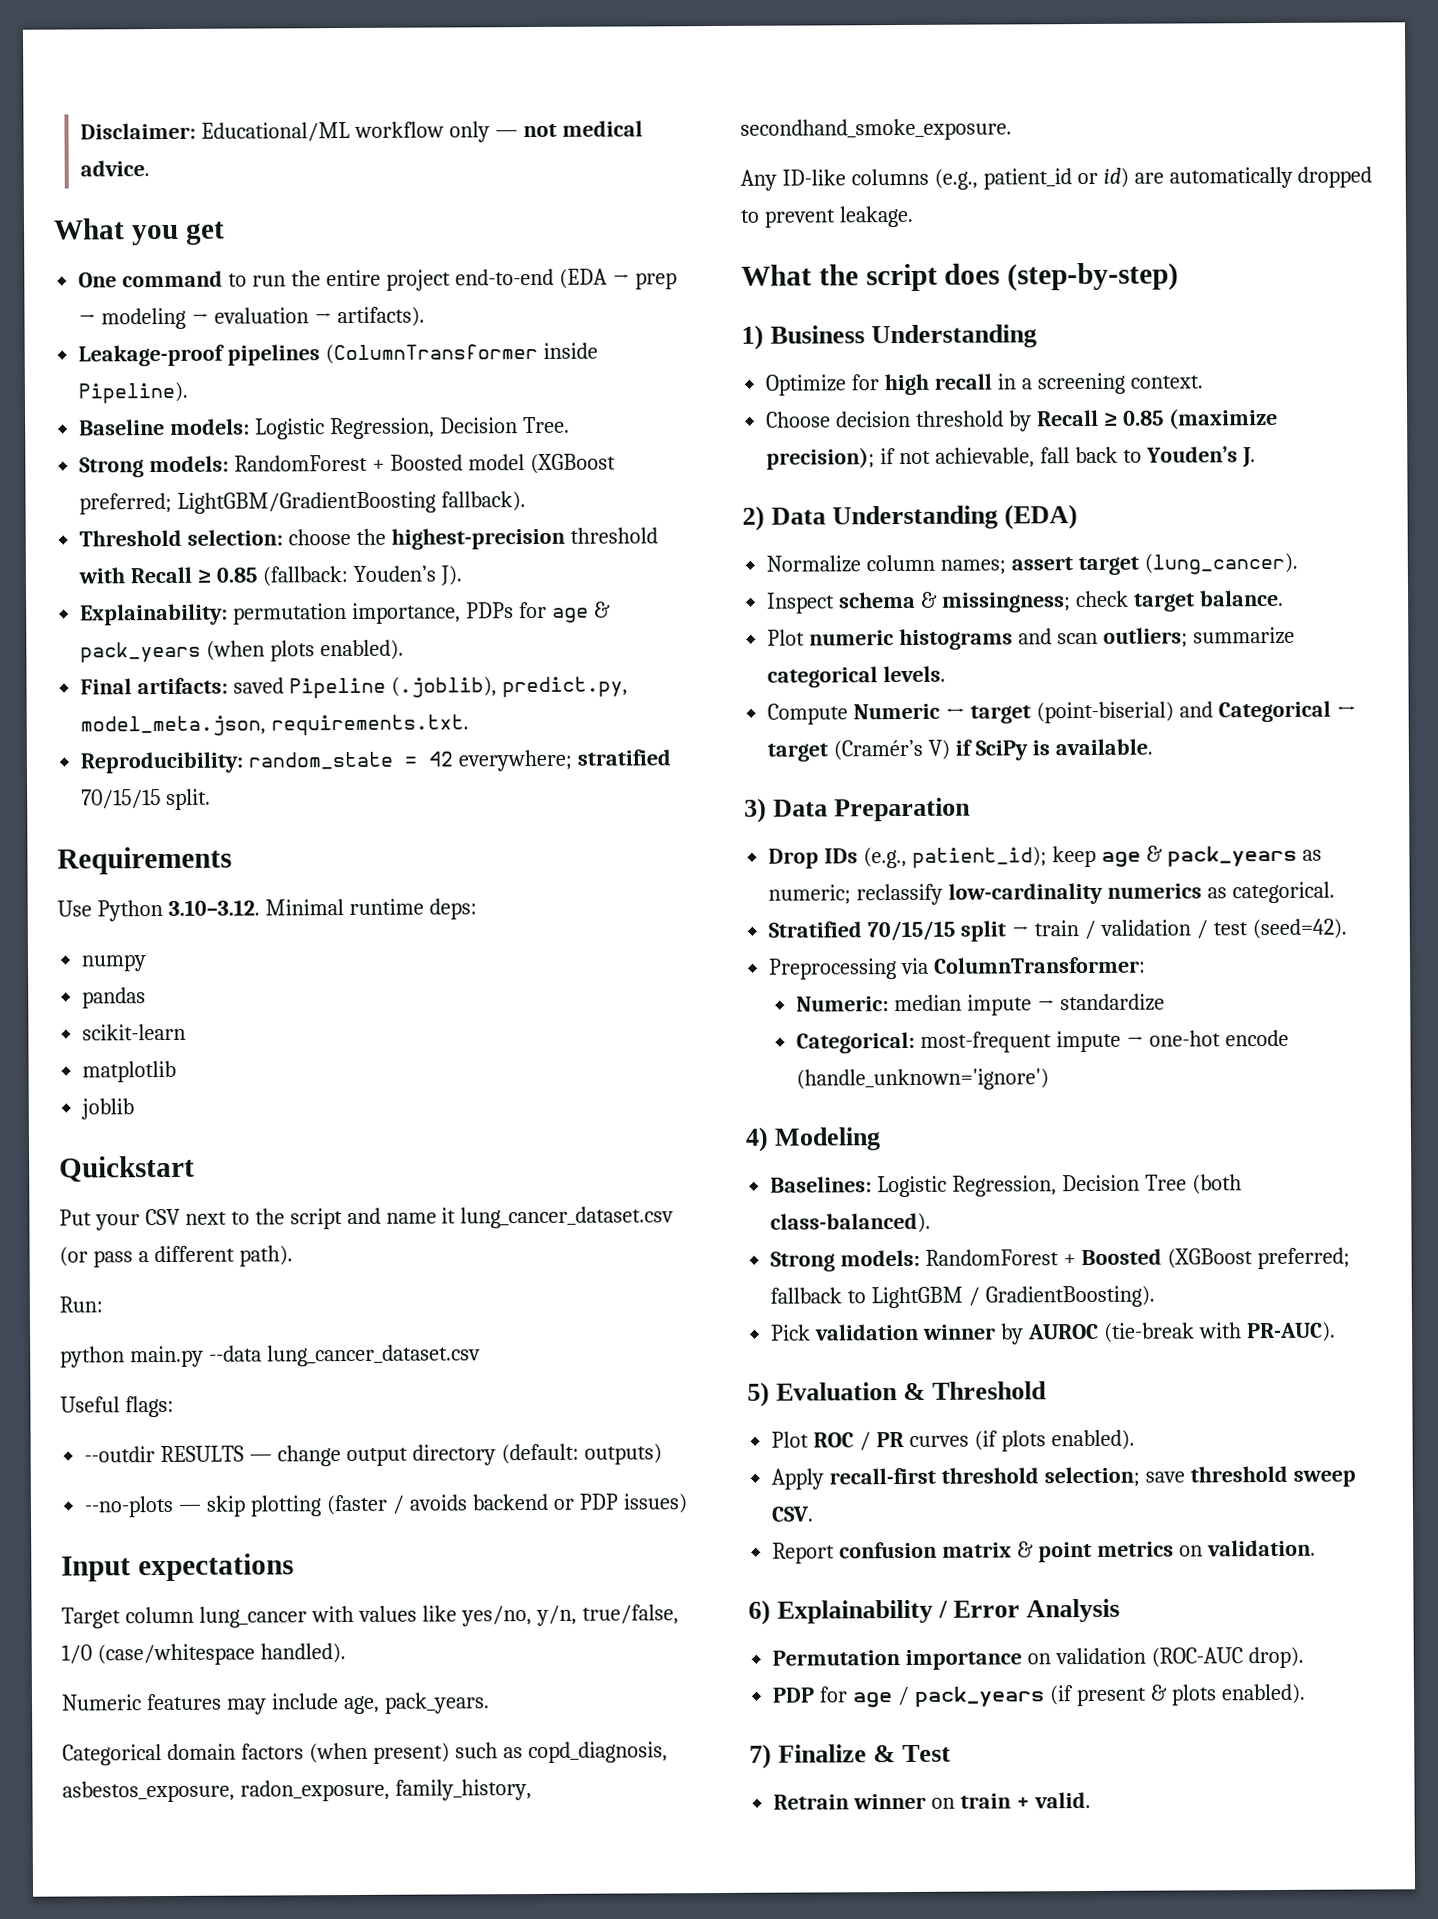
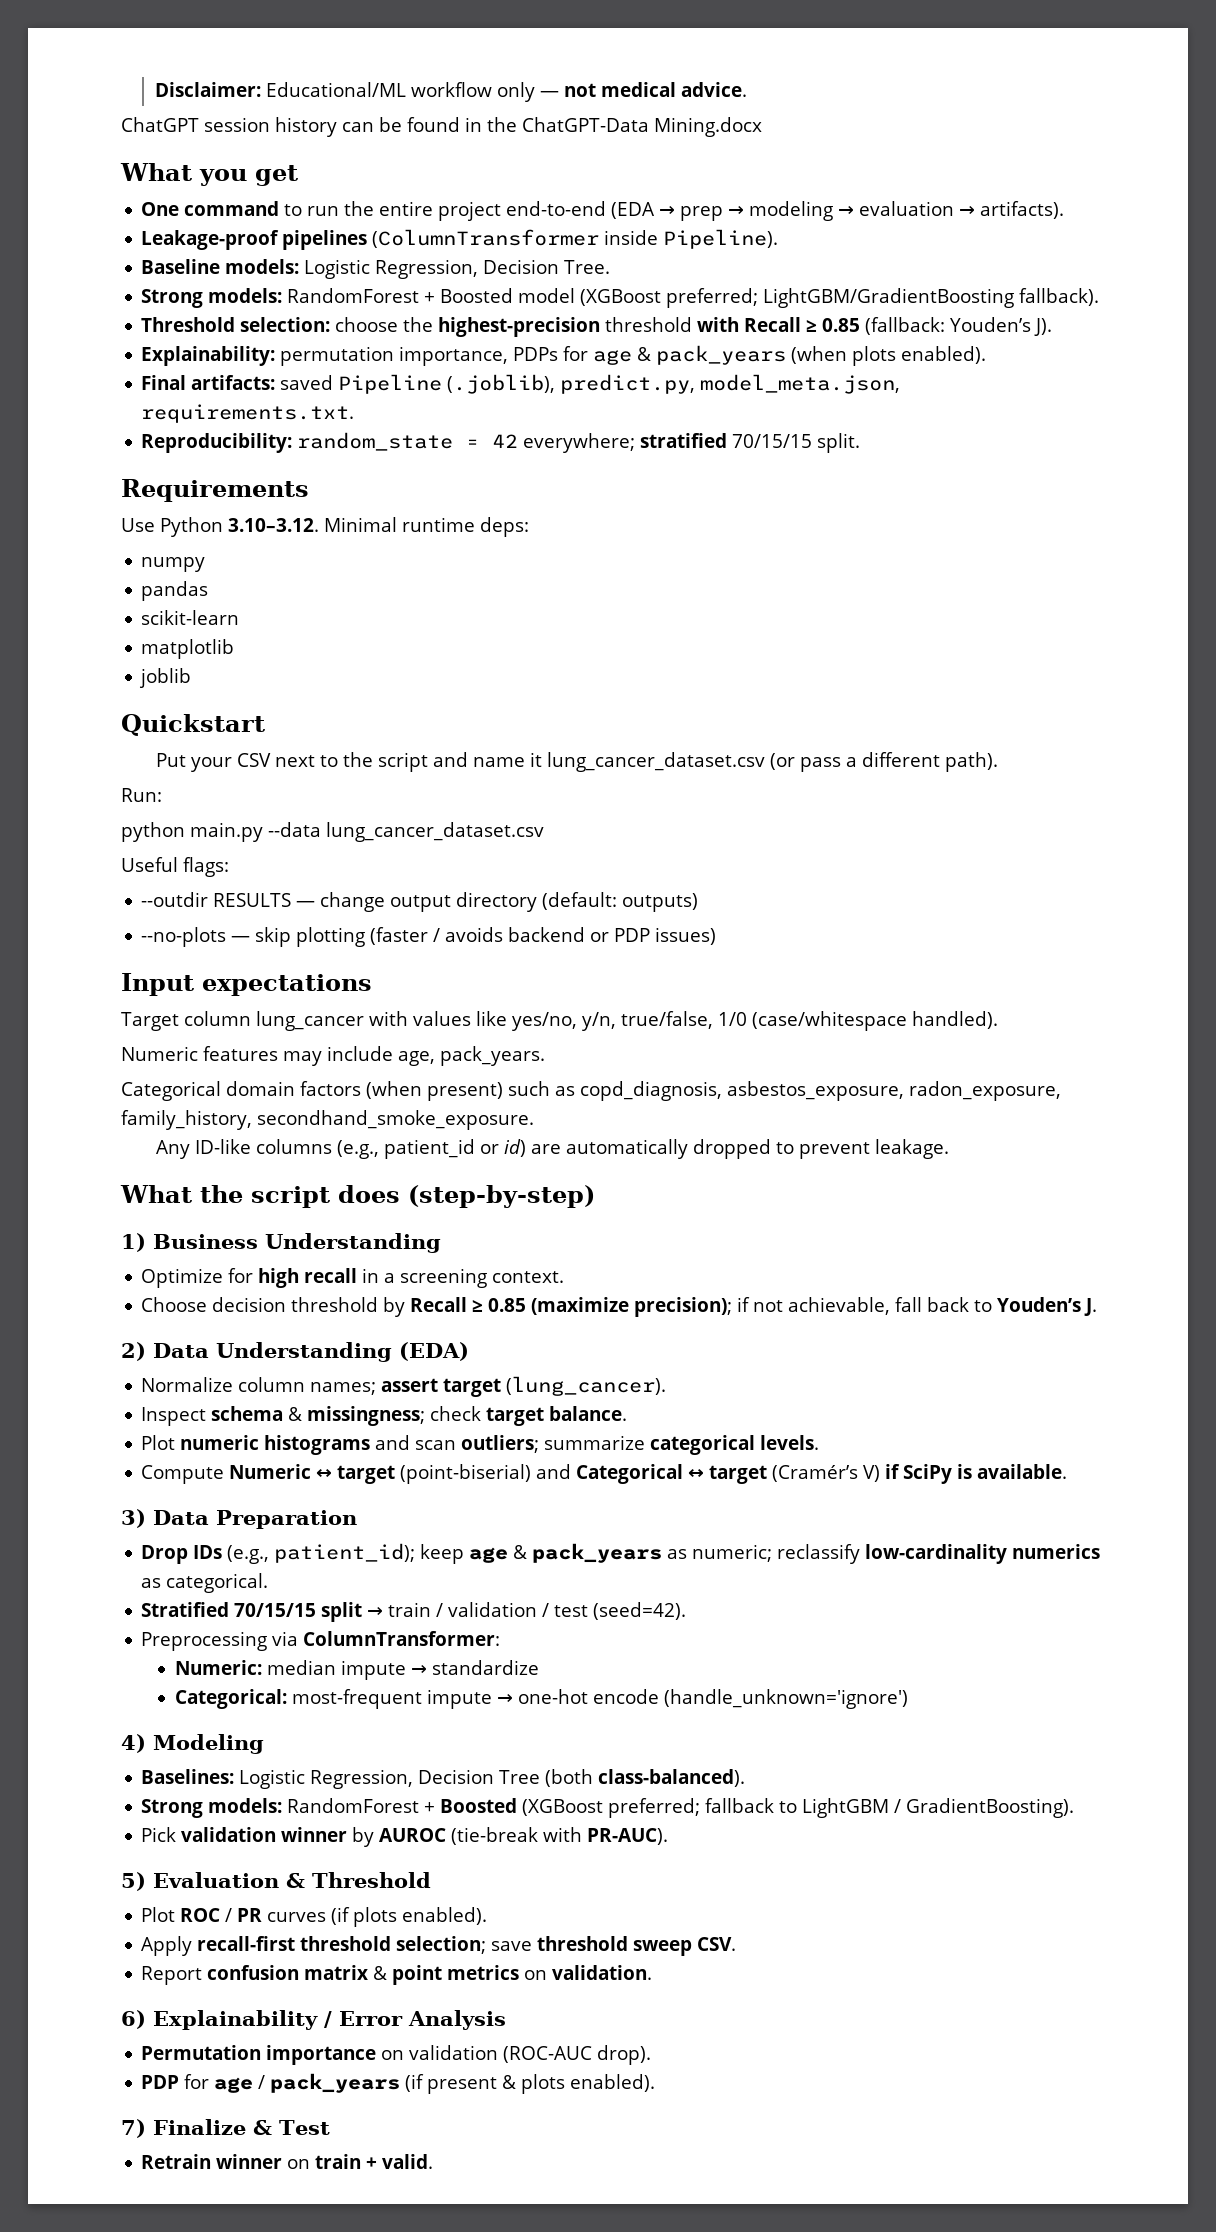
(150, 168) none -> [121,117,762,137] // ChatGPT session history can be found in the ChatGPT-Data Mining.docx

